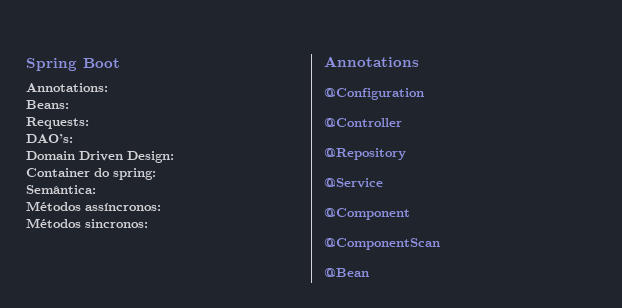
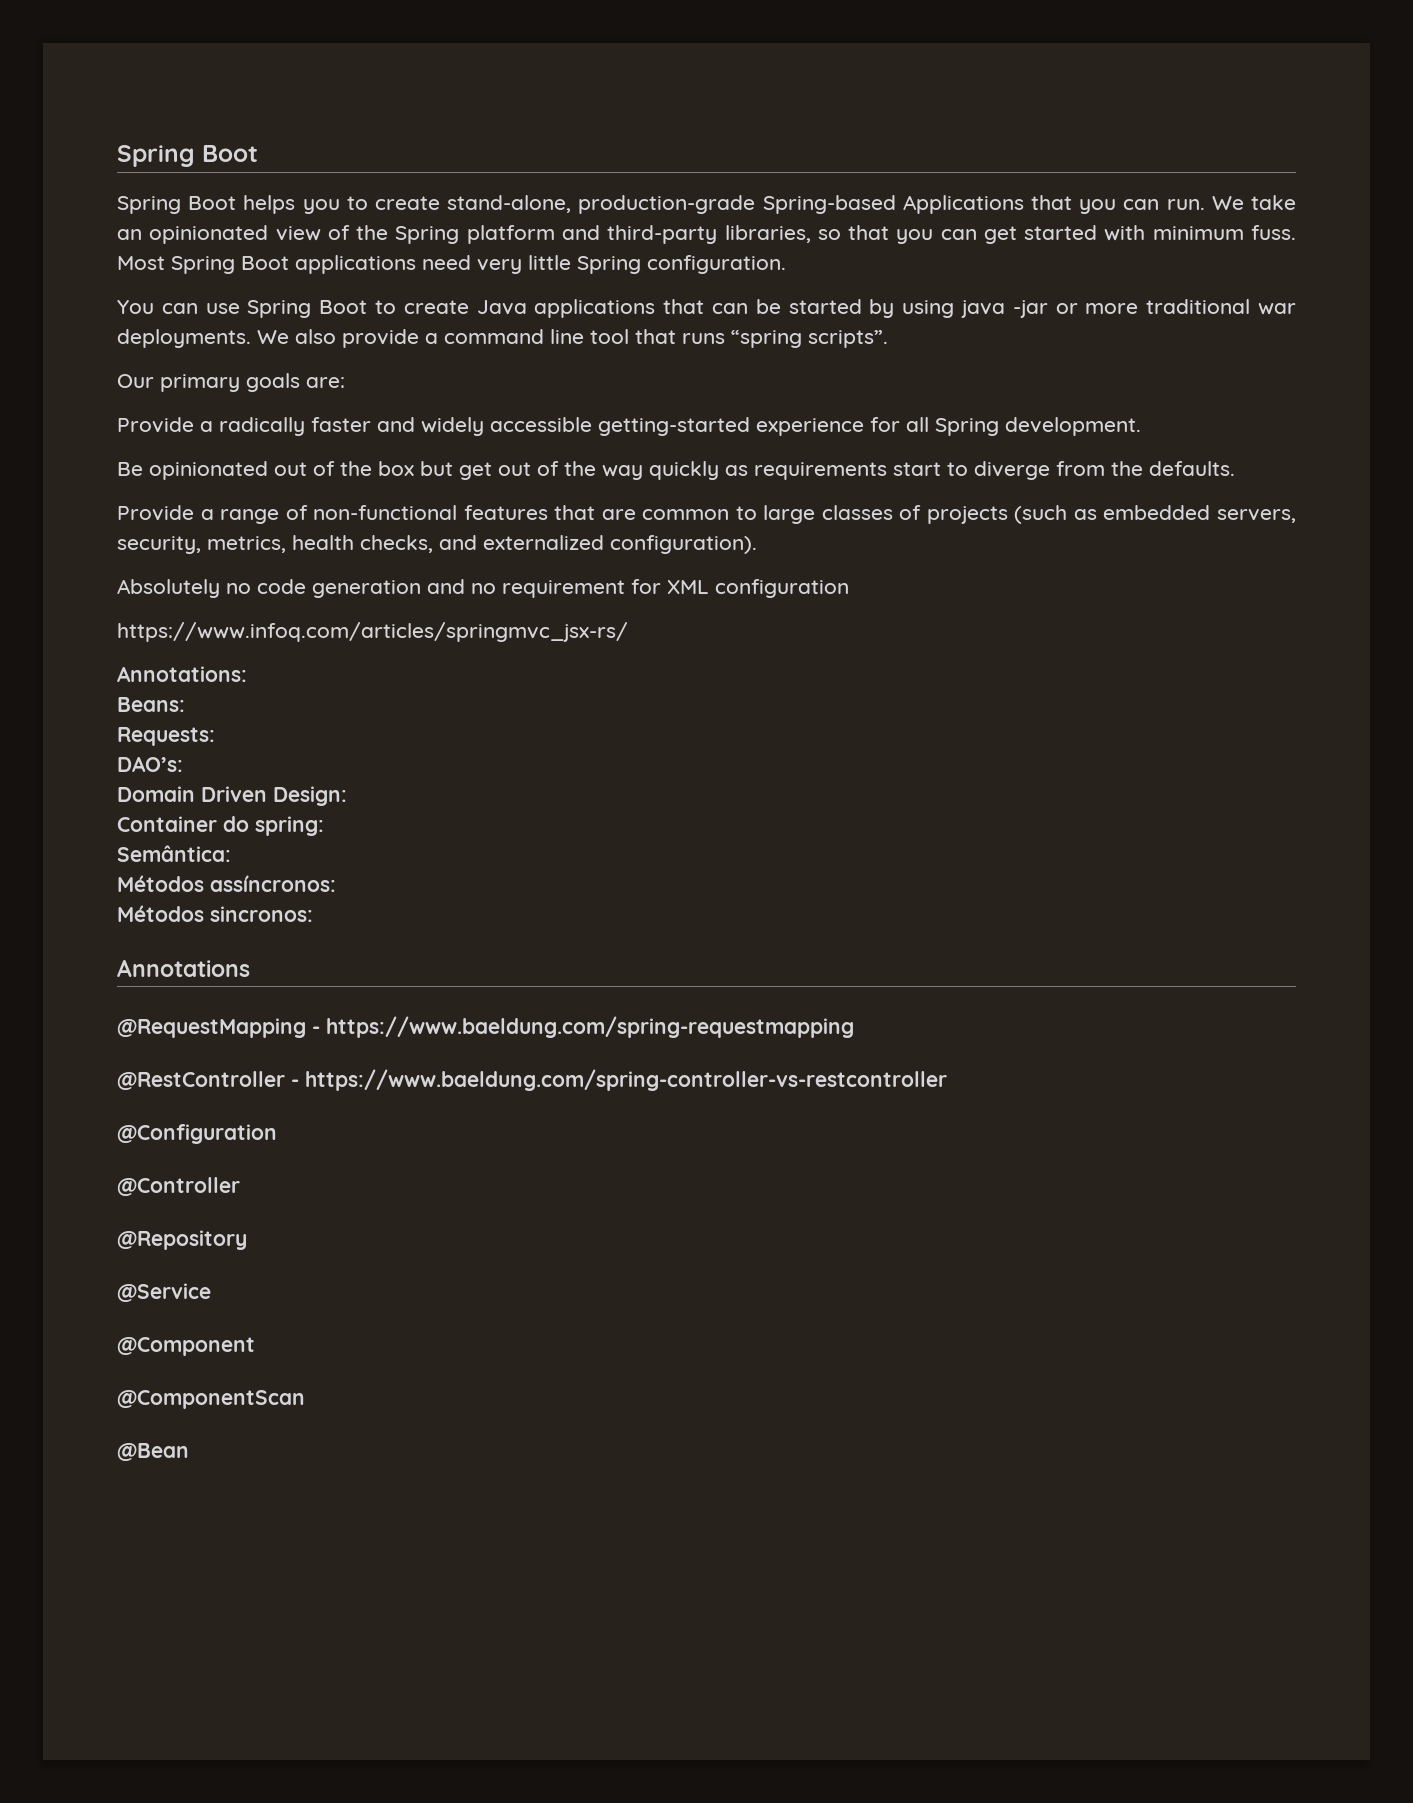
[26,58,120,71] Spring Boot -> [117,145,258,167] [117,195,1297,214] [117,225,1297,244] [117,255,786,274] [117,299,1296,318] [117,329,888,348] [117,373,345,392] [117,417,1141,436] [117,461,1235,480] [117,505,1296,524] [117,535,757,554] [117,579,849,598] [117,622,628,642] Spring Boot // Spring Boot helps you to create stand-alone, production-grade Spring-based Applications that you can run. We take an opinionated view of the Spring platform and third-party libraries, so that you can get started with minimum fuss. Most Spring Boot applications need very little Spring configuration. // You can use Spring Boot to create Java applications that can be started by using java -jar or more traditional war deployments. We also provide a command line tool that runs “spring scripts”. // Our primary goals are: // Provide a radically faster and widely accessible getting-started experience for all Spring development. // Be opinionated out of the box but get out of the way quickly as requirements start to diverge from the defaults. // Provide a range of non-functional features that are common to large classes of projects (such as embedded servers, security, metrics, health checks, and externalized configuration). // Absolutely no code generation and no requirement for XML configuration // https://www.infoq.com/articles/springmvc_jsx-rs/
(419, 61) none -> [117,1016,854,1038] [117,1069,947,1091] // @RequestMapping - https://www.baeldung.com/spring-requestmapping // @RestController - https://www.baeldung.com/spring-controller-vs-restcontroller

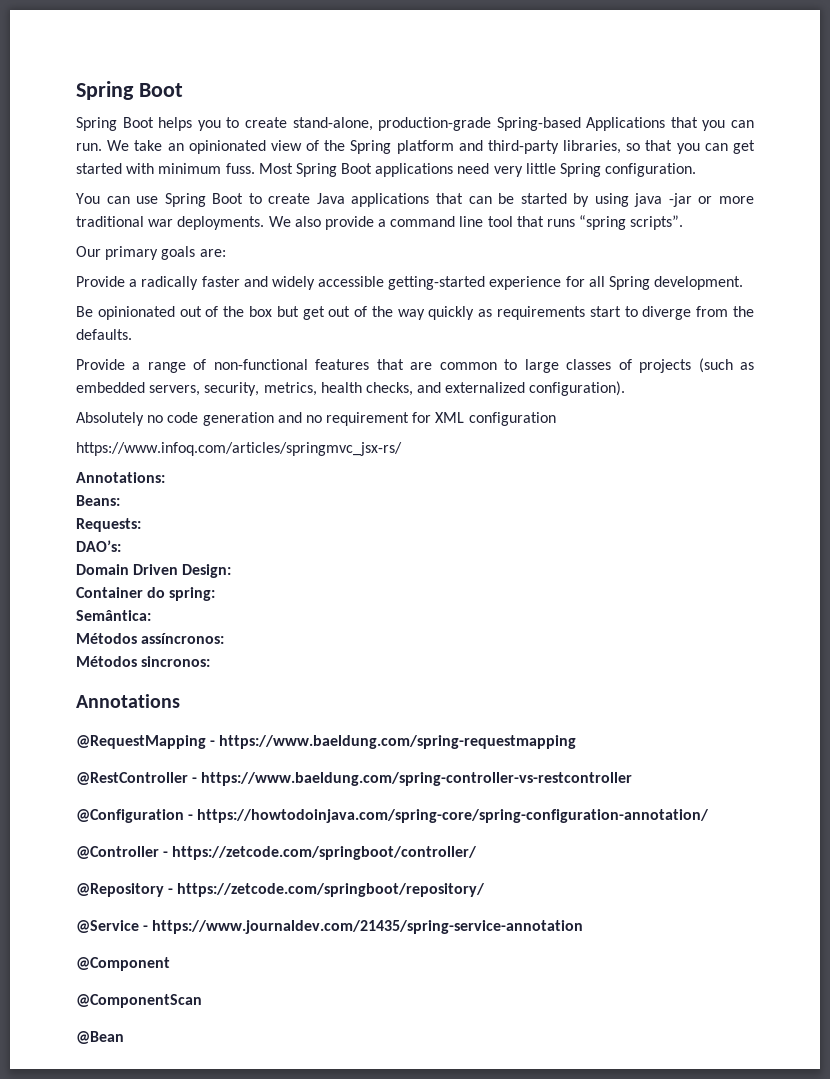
(277, 1134) none -> [188,809,710,823] - https://howtodoinjava.com/spring-core/spring-configuration-annotation/
(240, 1186) none -> [163,846,478,860] - https://zetcode.com/springboot/controller/
(247, 1240) none -> [168,883,486,897] - https://zetcode.com/springboot/repository/
(211, 1292) none -> [143,920,584,934] - https://www.journaldev.com/21435/spring-service-annotation

